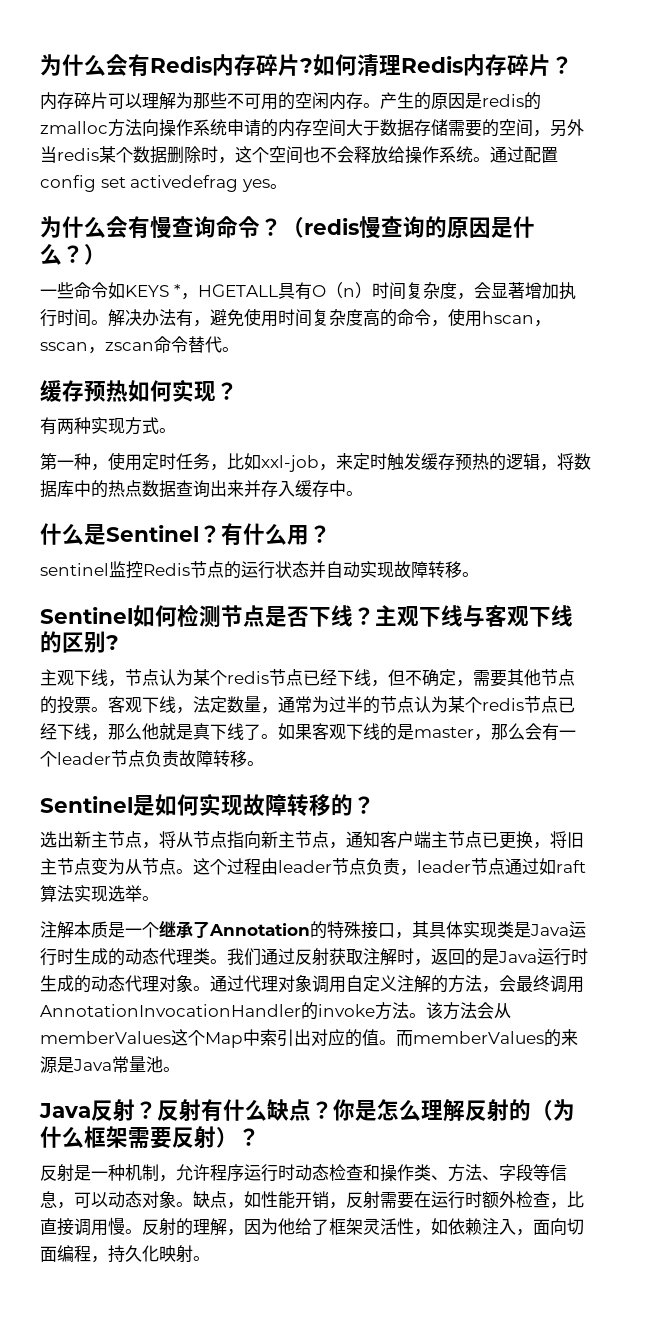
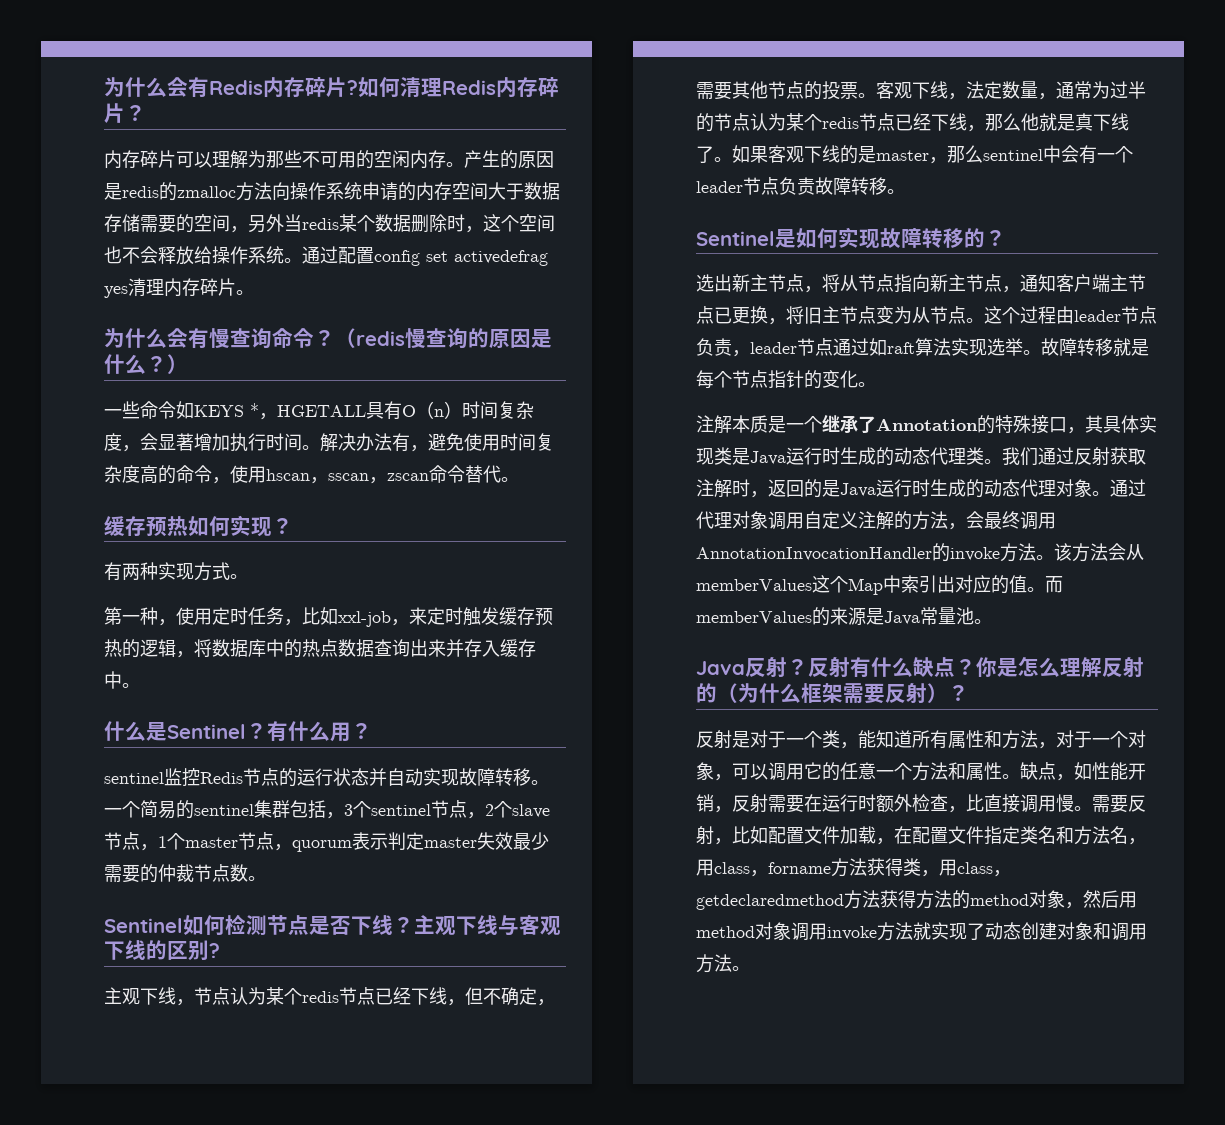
(270, 185) none -> [128,278,236,297] 清理内存碎片
(479, 574) none -> [104,800,550,819] [104,832,549,852] [104,864,266,883] 一个简易的sentinel集群包括，3个sentinel节点，2个slave节点，1个master节点，quorum表示判定master失效最少需要的仲裁节点数。
(525, 731) none -> [983,145,1061,163] sentinel中
(159, 898) none -> [1041,338,1149,356] [696,370,876,389] 故障转移就是每个节点指针的变化。
[91,1164,567,1182] [40,1191,176,1209] 一种机制，允许程序运行时动态检查和操作类、方法、字段等信息，可以动态对象 -> [750,730,1146,749] [696,762,1002,781] 对于一个类，能知道所有属性和方法，对于一个对象，可以调用它的任意一个方法和属性
[142,1218,584,1236] [40,1245,193,1263] 反射的理解，因为他给了框架灵活性，如依赖注入，面向切面编程，持久化映射 -> [1092,795,1146,813] [696,826,1146,845] [696,858,1011,877] [696,890,1137,910] [696,922,1147,941] [696,954,732,973] 需要反射，比如配置文件加载，在配置文件指定类名和方法名，用class，forname方法获得类，用class，getdeclaredmethod方法获得方法的method对象，然后用method对象调用invoke方法就实现了动态创建对象和调用方法

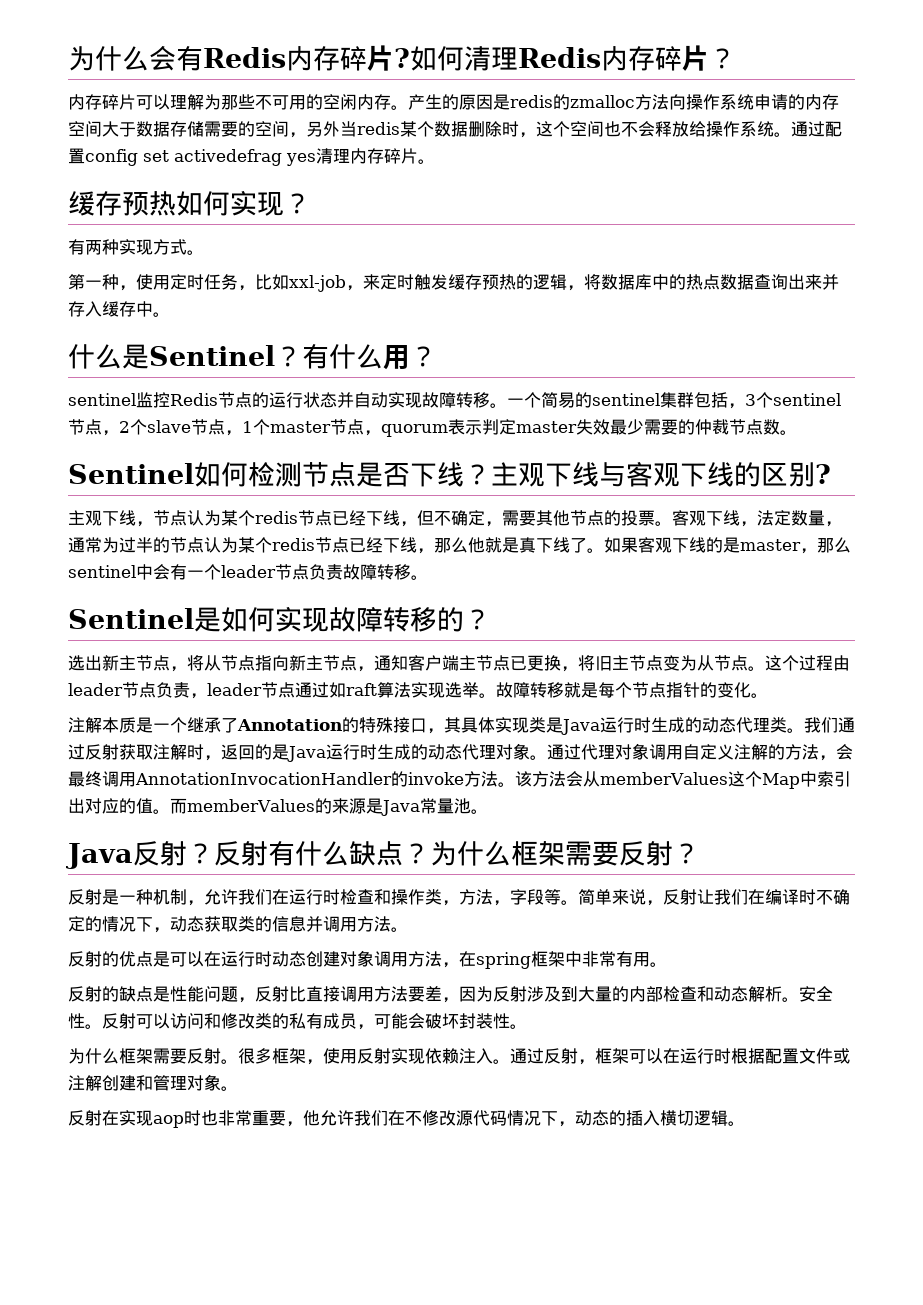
[104,328,552,349] [104,354,188,374] [104,401,534,420] [104,433,554,452] [104,465,519,484] // 为什么会有慢查询命令？（redis慢查询的原因是什么？） // 一些命令如KEYS *，HGETALL具有O（n）时间复杂度，会显著增加执行时间。解决办法有，避免使用时间复杂度高的命令，使用hscan，sscan，zscan命令替代。 -> (435, 161) none
[976,657,1144,678] [696,683,948,704] 你是怎么理解反射的（为什么框架需要反射） -> [430,841,673,866] 为什么框架需要反射
[750,730,1146,749] [696,762,1146,781] [696,794,1146,813] [696,826,1146,845] [696,858,1011,877] [696,890,1137,910] [696,922,985,941] 对于一个类，能知道所有属性和方法，对于一个对象，可以调用它的任意一个方法和属性。缺点，如性能开销，反射需要在运行时额外检查，比直接调用慢。需要反射，比如配置文件加载，在配置文件指定类名和方法名，用class，forname方法获得类，用class，getdeclaredmethod方法获得方法的method对象，然后用method对象调用invoke方法就实现了 -> [119,889,850,906] [68,916,408,933] [68,951,272,967] 一种机制，允许我们在运行时检查和操作类，方法，字段等。简单来说，反射让我们在编译时不确定的情况下，动态获取类的信息并调用方法。 // 反射的优点是可以在运行时
[1093,922,1147,941] [696,954,732,973] 和调用方法 -> [374,951,667,969] [68,986,833,1003] [68,1013,527,1030] [68,1048,850,1065] [68,1074,238,1091] [68,1110,728,1128] 调用方法，在spring框架中非常有用。 // 反射的缺点是性能问题，反射比直接调用方法要差，因为反射涉及到大量的内部检查和动态解析。安全性。反射可以访问和修改类的私有成员，可能会破坏封装性。 // 为什么框架需要反射。很多框架，使用反射实现依赖注入。通过反射，框架可以在运行时根据配置文件或注解创建和管理对象。 // 反射在实现aop时也非常重要，他允许我们在不修改源代码情况下，动态的插入横切逻辑

